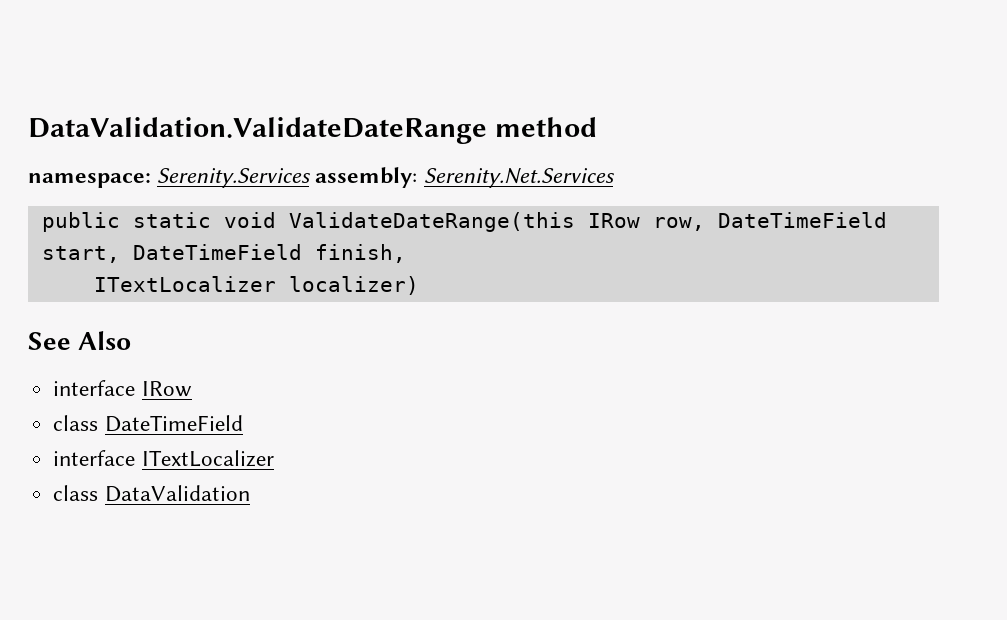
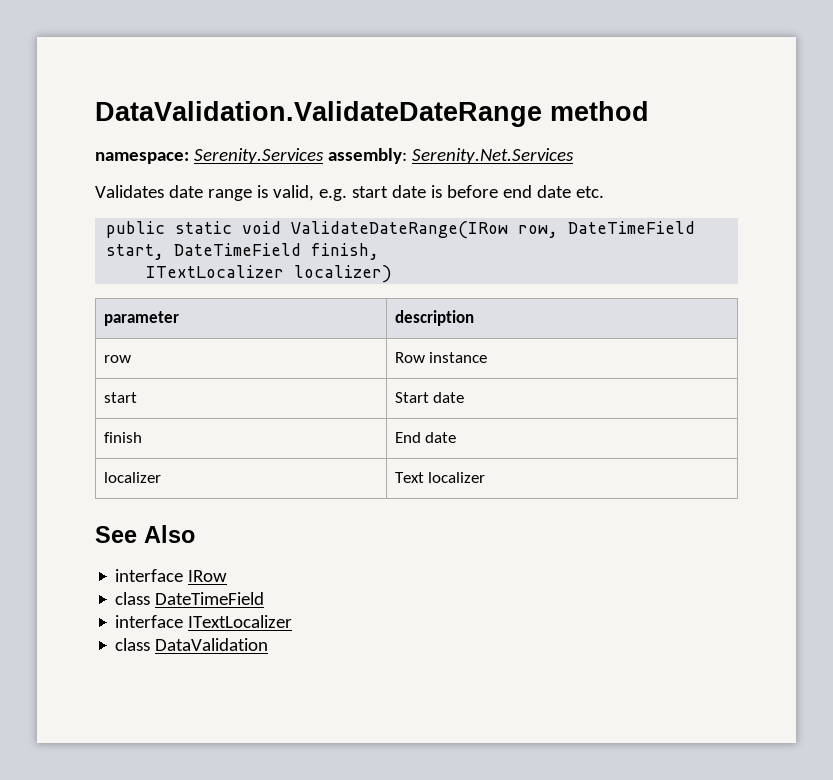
(615, 178) none -> [95,185,604,201] // Validates date range is valid, e.g. start date is before end date etc.
[288,212,640,232] ValidateDateRange(this IRow -> [291,221,509,239] ValidateDateRange(IRow
(419, 285) none -> [103,311,179,326] [394,310,474,326] [103,355,131,363] [394,352,488,363] [103,392,137,403] [394,392,465,403] [103,432,142,443] [394,432,457,443] [103,472,161,483] [394,472,486,483] // parameter | description // row | Row instance // start | Start date // finish | End date // localizer | Text localizer

